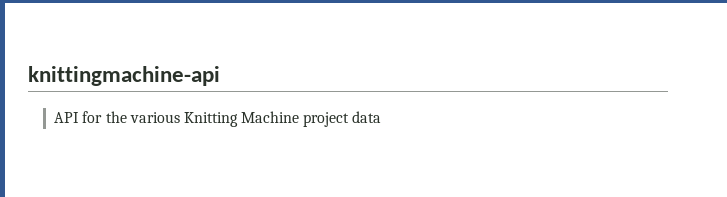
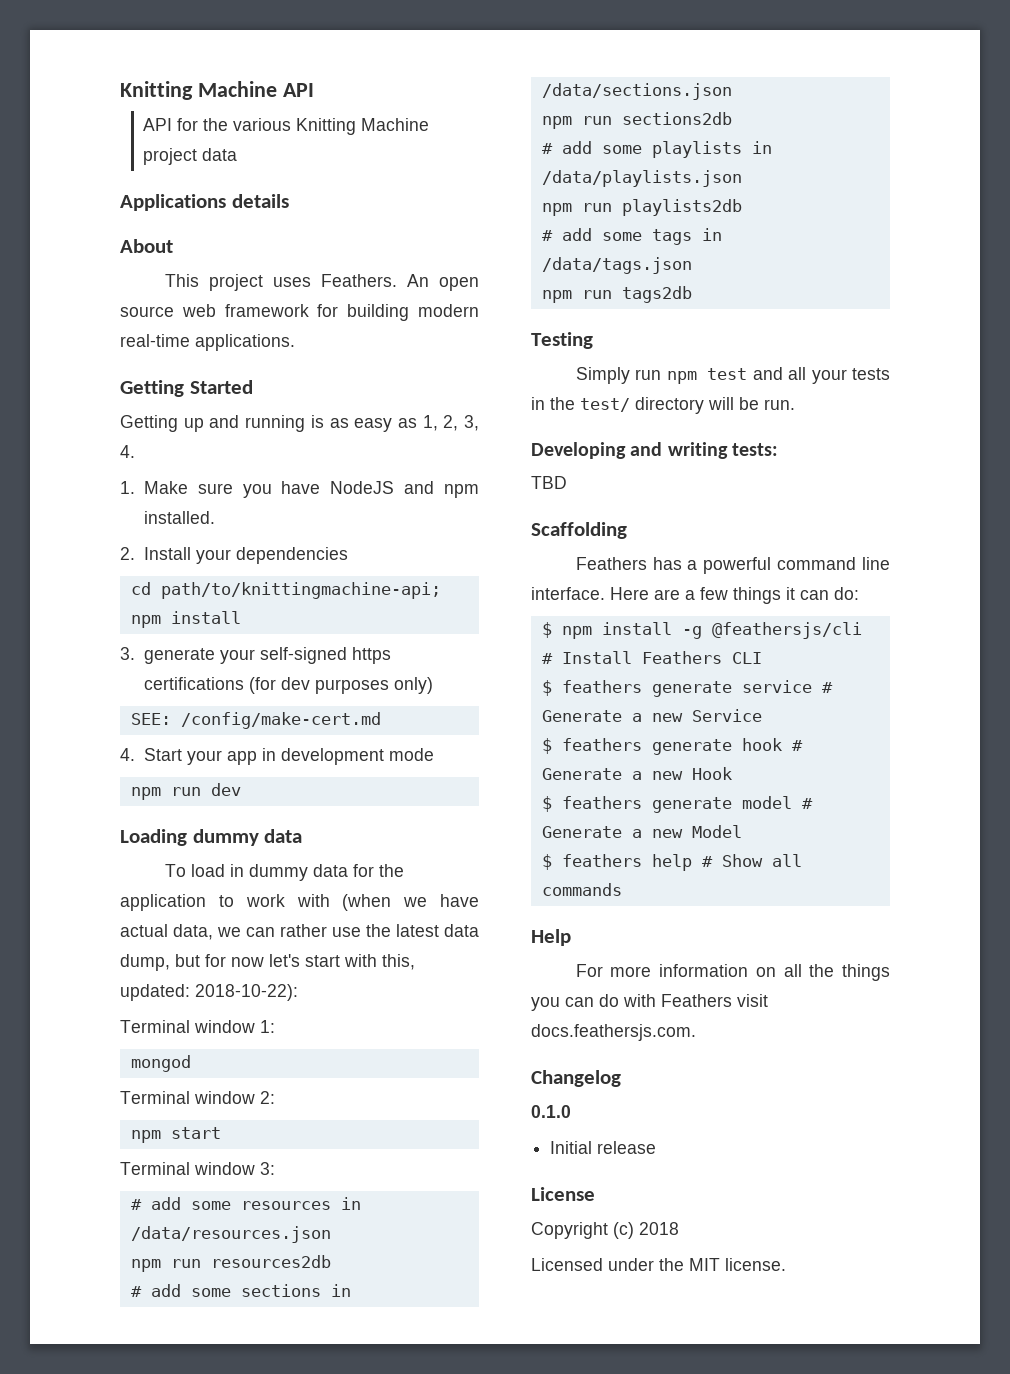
[28,66,220,86] knittingmachine-api -> [120,81,314,100] Knitting Machine API
(382, 117) none -> [120,194,289,211] [120,239,173,253] [164,274,479,291] [120,304,480,321] [120,334,295,351] [120,380,253,397] [120,415,479,432] [120,445,135,458] [120,481,479,498] [143,511,215,524] [120,547,348,564] [130,582,441,599] [130,611,241,628] [120,647,391,664] [143,677,433,694] [130,712,381,729] [120,748,434,765] [130,783,241,800] [120,829,303,846] [164,864,404,881] [120,894,479,911] [120,924,479,940] [120,954,415,971] [120,984,298,1001] [120,1020,275,1033] [130,1055,191,1072] [120,1091,275,1104] [130,1127,221,1143] [120,1162,275,1175] [130,1197,361,1210] [130,1226,331,1243] [130,1255,331,1272] [130,1284,351,1297] [541,83,732,100] [541,112,732,129] [541,141,772,158] [541,170,742,187] [541,199,742,216] [541,228,722,245] [541,257,692,274] [541,286,692,303] [531,332,593,349] [575,367,890,384] [531,397,795,414] [531,442,778,459] [531,476,567,489] [531,522,627,539] [575,557,890,574] [531,587,859,604] [541,622,862,639] [541,651,762,664] [541,680,833,697] [541,709,762,722] [541,738,803,755] [541,767,732,780] [541,796,813,813] [541,825,742,838] [541,854,802,871] [541,883,622,896] [531,929,571,946] [575,964,890,981] [531,994,768,1011] [531,1024,696,1041] [531,1070,621,1087] [531,1105,571,1118] [550,1141,657,1154] [531,1187,595,1201] [531,1222,679,1239] [531,1258,786,1271] // Applications details // About // This project uses Feathers. An open source web framework for building modern real-time applications. // Getting Started // Getting up and running is as easy as 1, 2, 3, 4. // 1. Make sure you have NodeJS and npm installed. // 2. Install your dependencies // cd path/to/knittingmachine-api; npm install // 3. generate your self-signed https certifications (for dev purposes only) // SEE: /config/make-cert.md // 4. Start your app in development mode // npm run dev // Loading dummy data // To load in dummy data for the application to work with (when we have actual data, we can rather use the latest data dump, but for now let's start with this, updated: 2018-10-22): // Terminal window 1: // mongod // Terminal window 2: // npm start // Terminal window 3: // # add some resources in /data/resources.json // npm run resources2db // # add some sections in /data/sections.json // npm run sections2db // # add some playlists in /data/playlists.json // npm run playlists2db // # add some tags in /data/tags.json // npm run tags2db // Testing // Simply run npm test and all your tests in the test/ directory will be run. // Developing and writing tests: // TBD // Scaffolding // Feathers has a powerful command line interface. Here are a few things it can do: // $ npm install -g @feathersjs/cli # Install Feathers CLI // $ feathers generate service # Generate a new Service // $ feathers generate hook # Generate a new Hook // $ feathers generate model # Generate a new Model // $ feathers help # Show all commands // Help // For more information on all the things you can do with Feathers visit docs.feathersjs.com. // Changelog // 0.1.0 // Initial release // License // Copyright (c) 2018 // Licensed under the MIT license.

